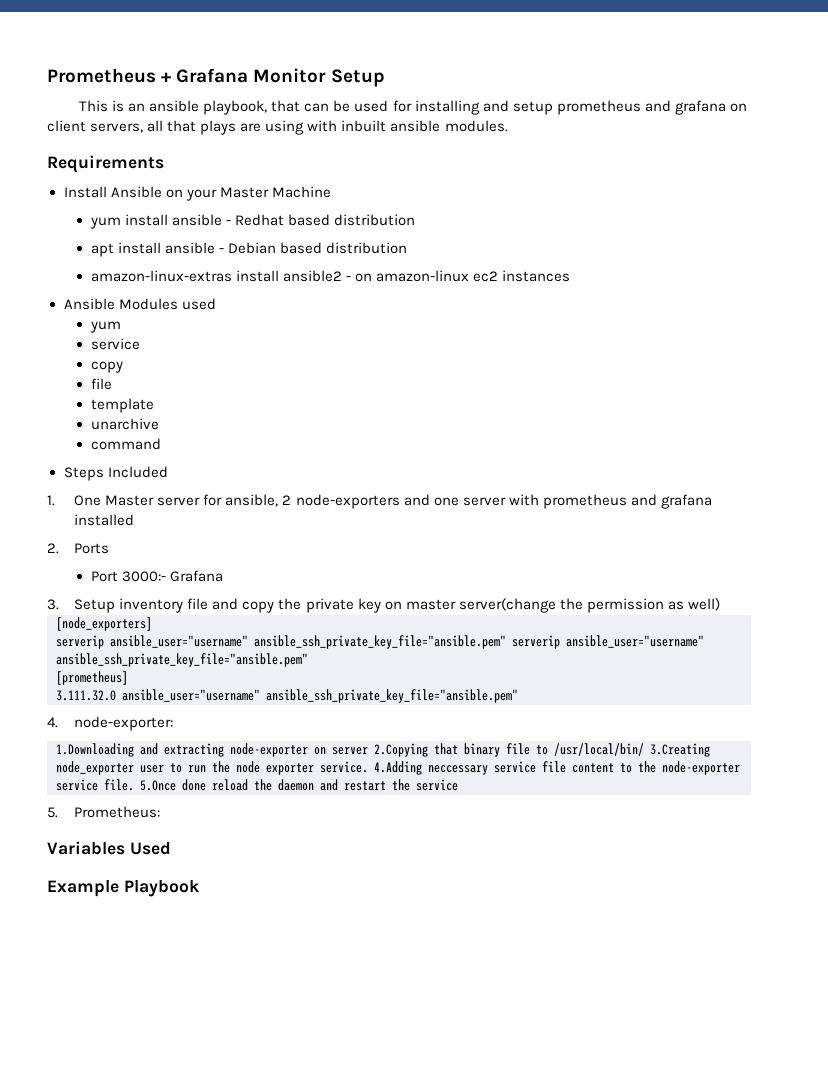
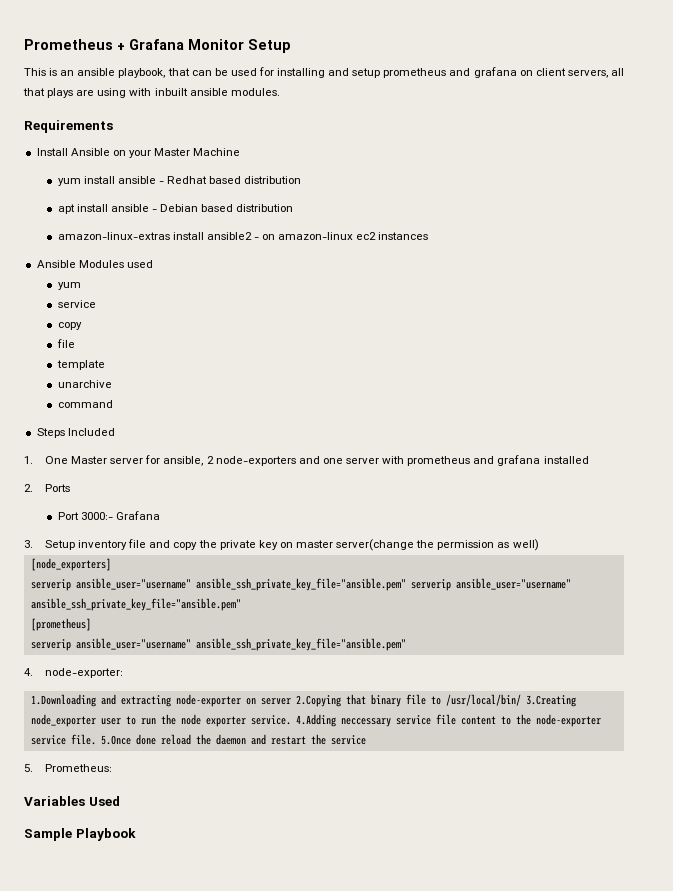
[56,690,116,701] 3.111.32.0 -> [30,639,71,651] serverip
[47,880,119,897] Example -> [24,828,72,841] Sample

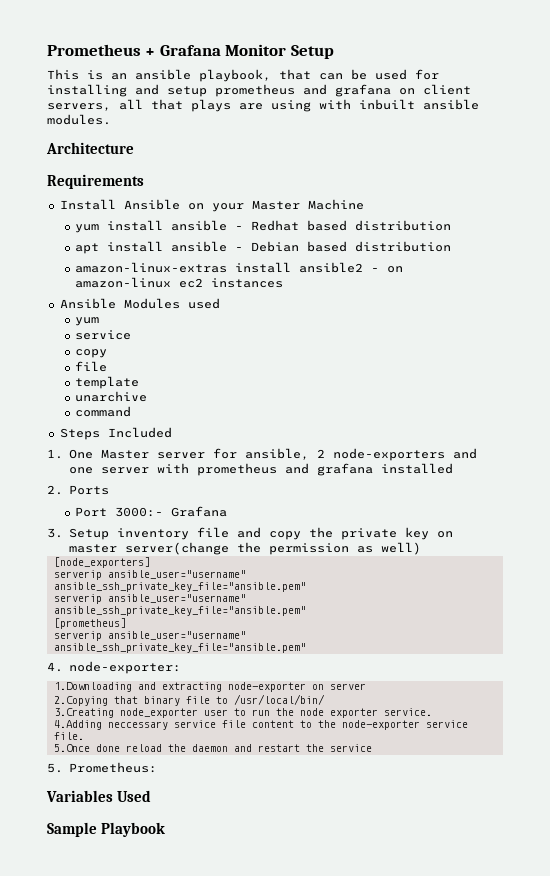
(280, 92) none -> [46,142,134,154] // Architecture
(406, 584) none -> (306, 587) //
(291, 701) none -> (366, 686) //
(521, 700) none -> (325, 699) //
(291, 720) none -> (432, 712) //
(96, 739) none -> (84, 736) //

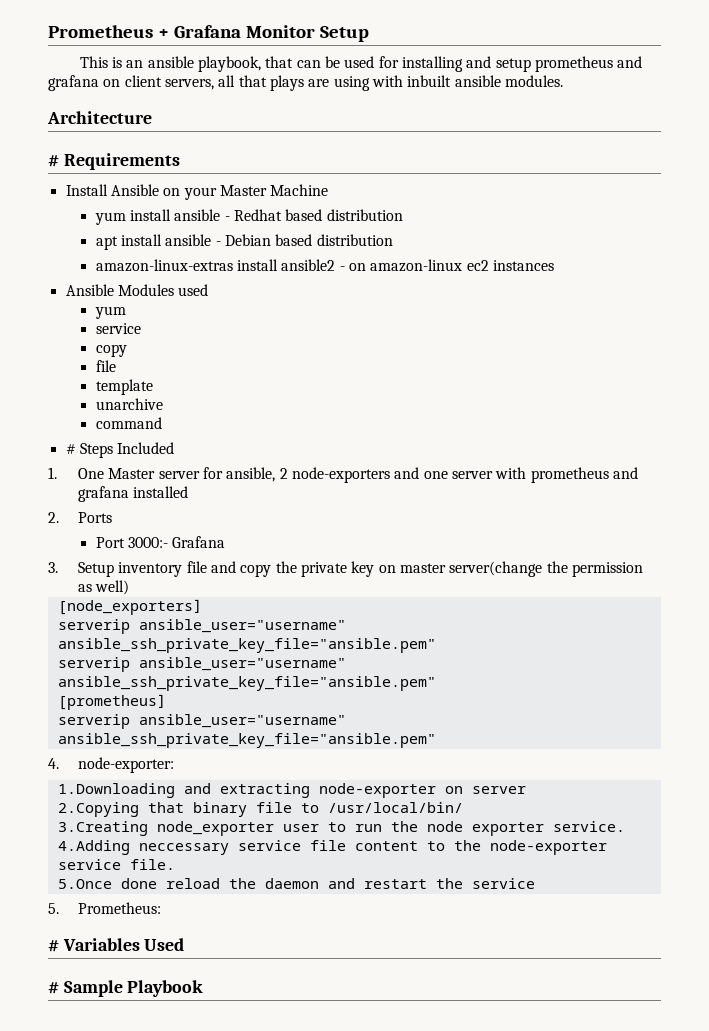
(134, 148) none -> [48,155,59,167] #
(132, 411) none -> [65,444,76,454] #
(157, 767) none -> [48,940,59,952] #
(152, 796) none -> [48,982,59,994] #

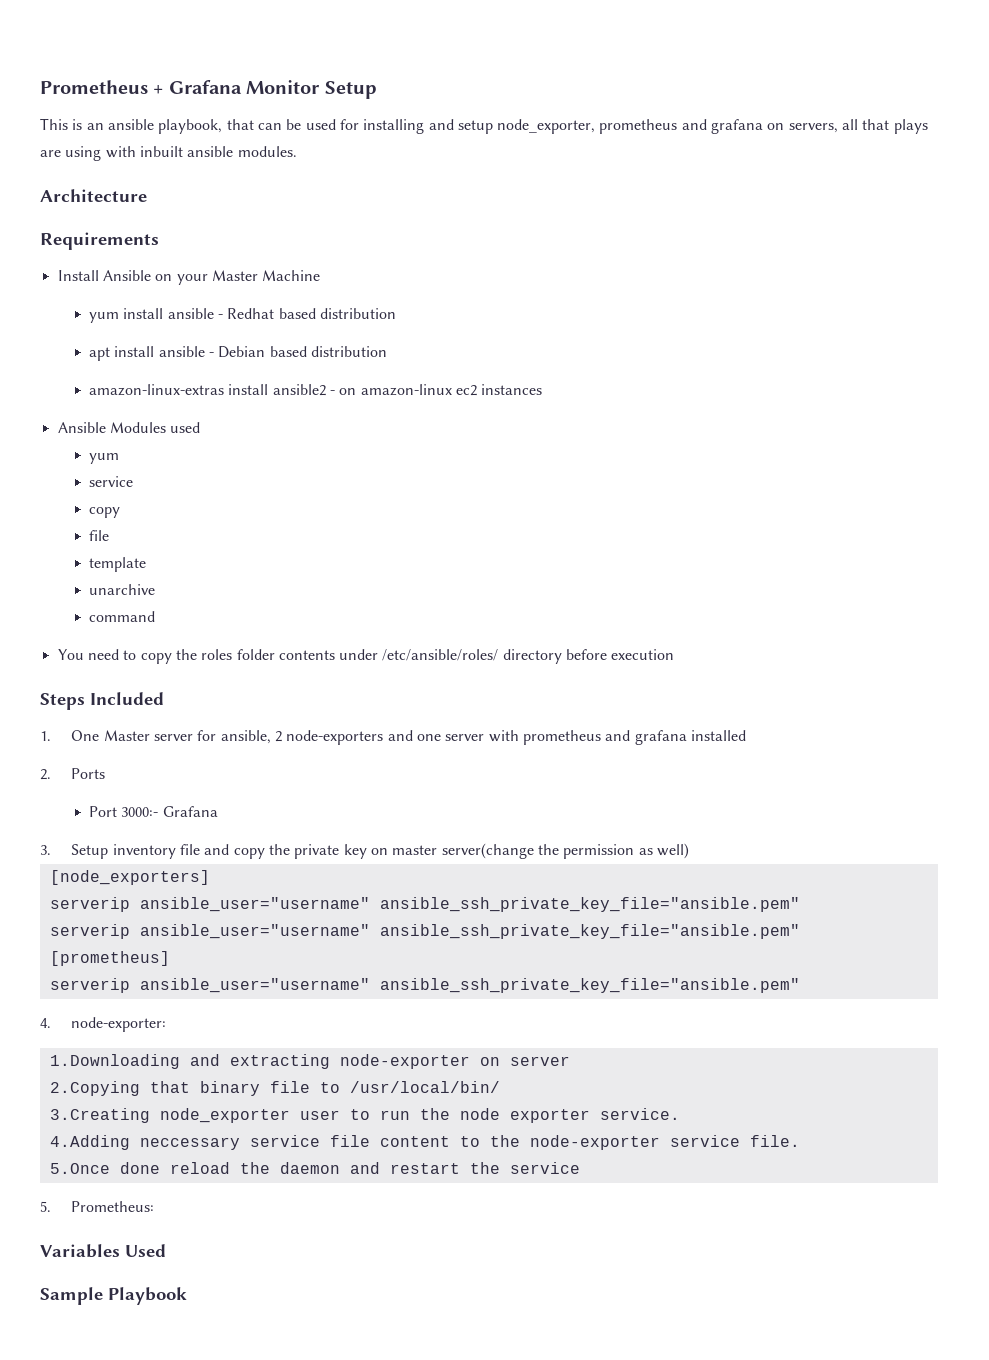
(531, 65) none -> [497,119,596,134] node_exporter,
[124,75,162,87] client -> (785, 126) none
[48,155,59,167] # -> (147, 195) none
[65,444,76,454] # -> [57,649,675,664] You need to copy the roles folder contents under /etc/ansible/roles/ directory before execution //
[48,940,59,952] # -> (155, 1206) none
[48,982,59,994] # -> (166, 1250) none

